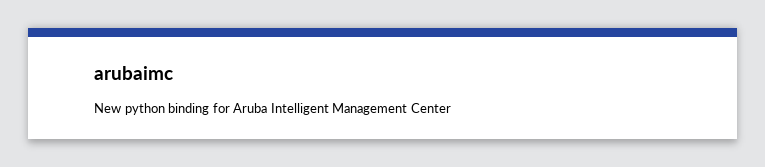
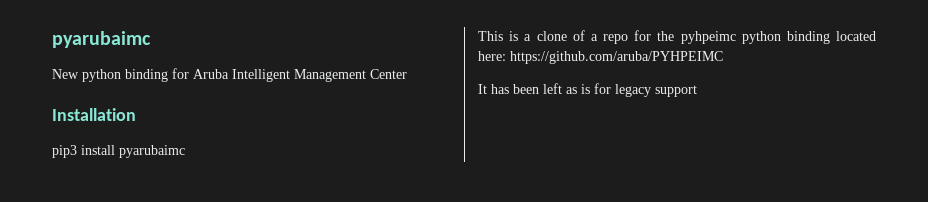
[94,66,173,80] arubaimc -> [52,31,151,48] pyarubaimc
(451, 108) none -> [52,108,136,121] [52,145,185,158] [478,30,876,44] [478,51,723,64] [478,83,697,97] // Installation // pip3 install pyarubaimc // This is a clone of a repo for the pyhpeimc python binding located here: https://github.com/aruba/PYHPEIMC // It has been left as is for legacy support

